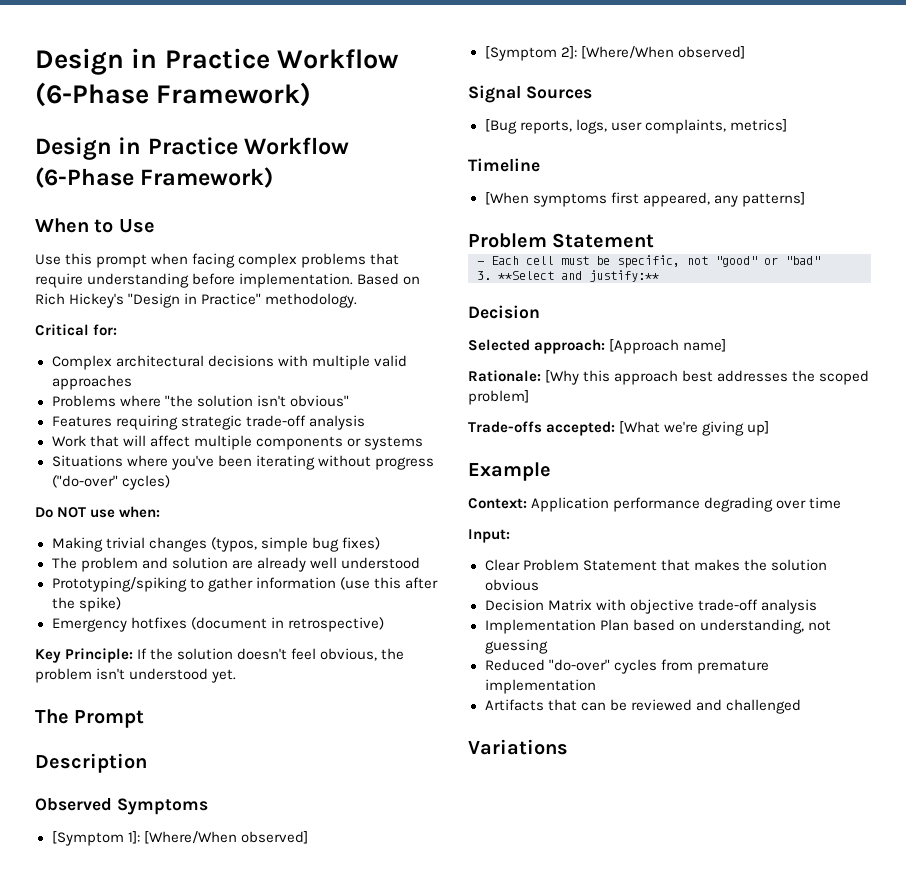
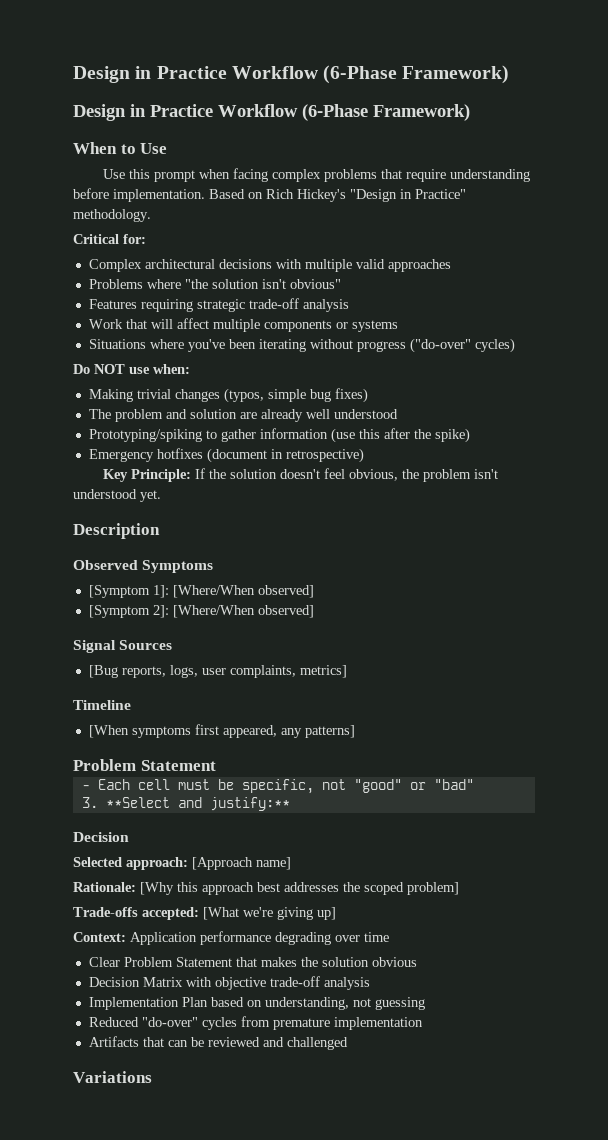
[35,709,145,728] // The Prompt -> (161, 496) none
[468,462,551,481] // Example -> (336, 913) none
[468,529,510,543] // Input: -> (389, 937) none

